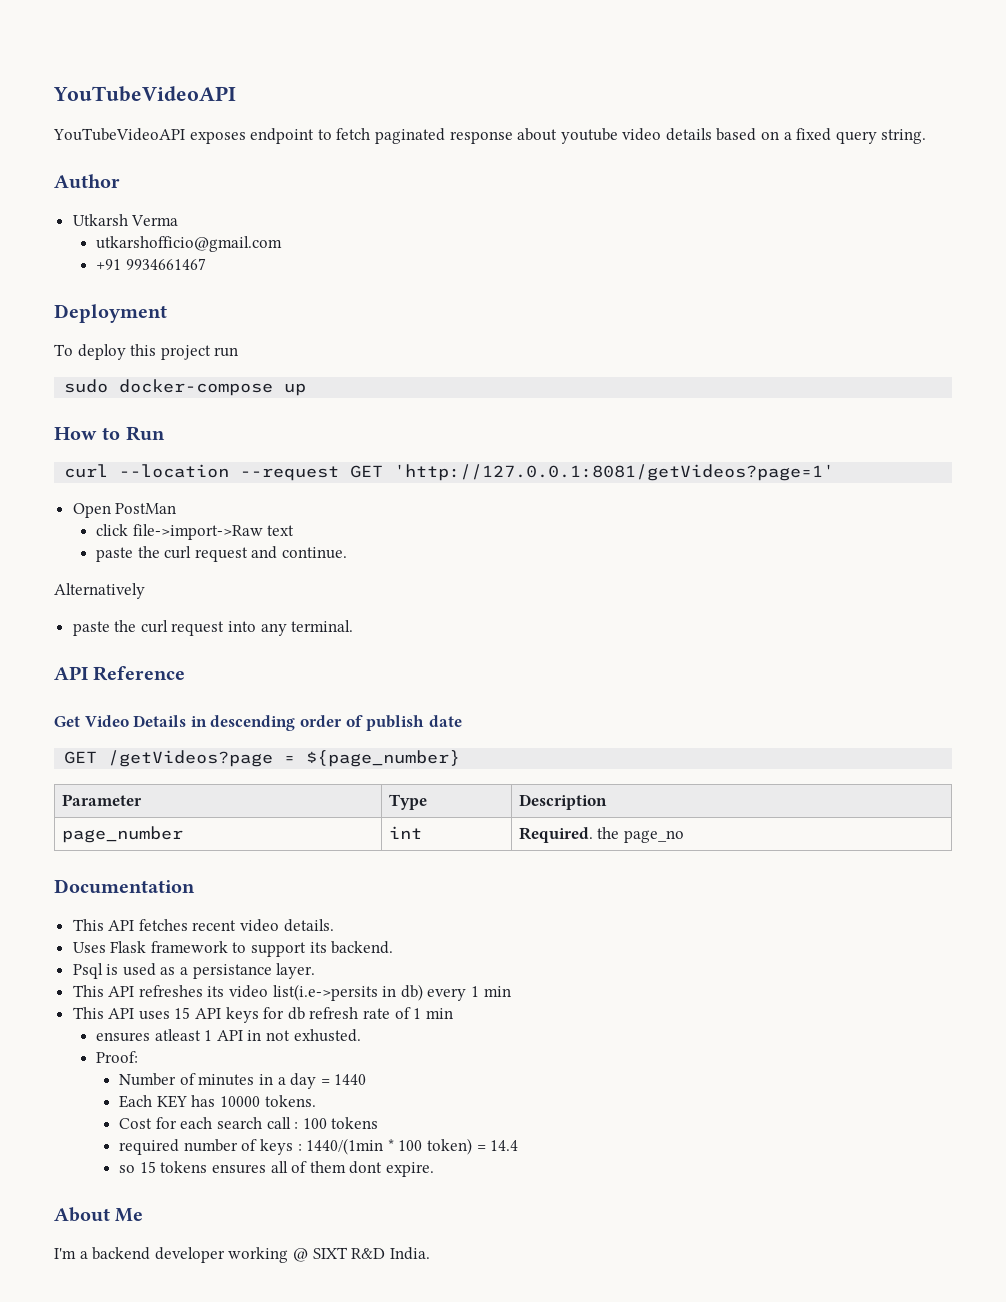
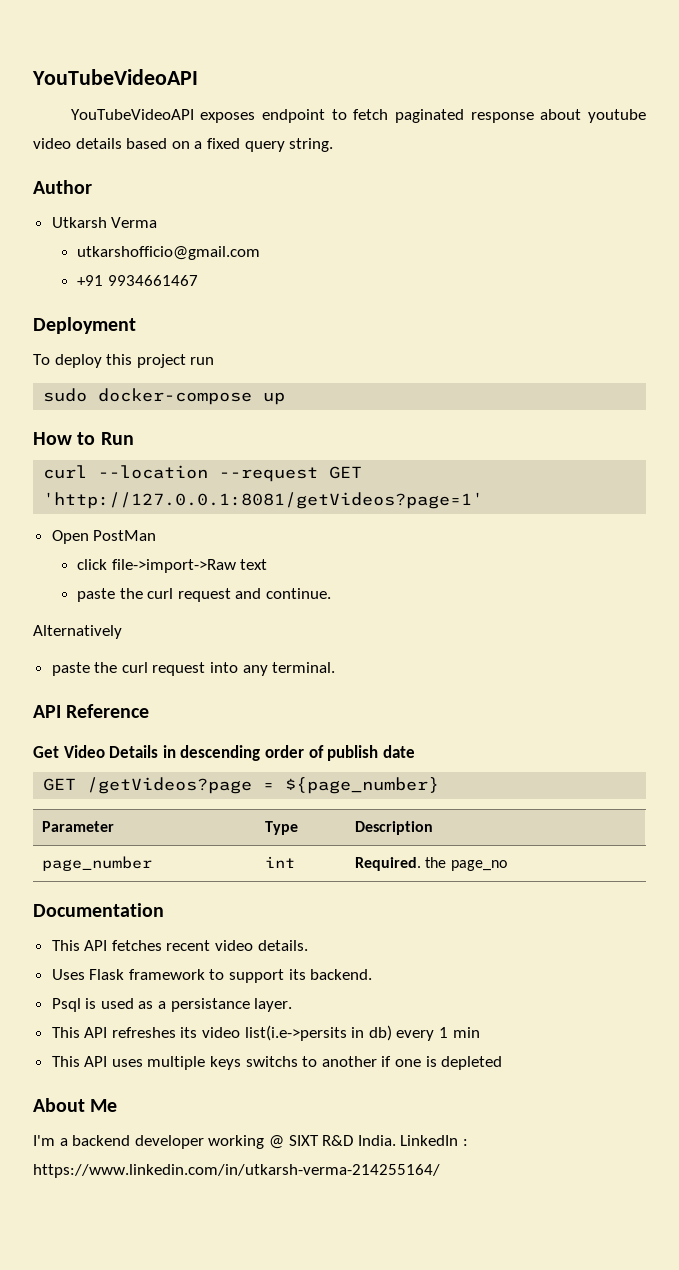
[174,1007,453,1023] [96,1029,361,1042] [96,1051,139,1063] [119,1073,367,1089] [119,1095,316,1108] [119,1117,379,1129] [119,1138,519,1155] [119,1161,435,1177] 15 API keys for db refresh rate of 1 min // ensures atleast 1 API in not exhusted. // Proof: // Number of minutes in a day = 1440 // Each KEY has 10000 tokens. // Cost for each search call : 100 tokens // required number of keys : 1440/(1min * 100 token) = 14.4 // so 15 tokens ensures all of them dont expire. -> [147,1056,503,1070] multiple keys switchs to another if one is depleted
(430, 1253) none -> [400,1135,468,1146] [33,1164,440,1178] LinkedIn : https://www.linkedin.com/in/utkarsh-verma-214255164/

